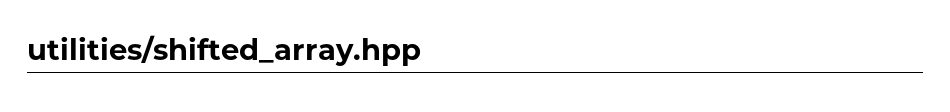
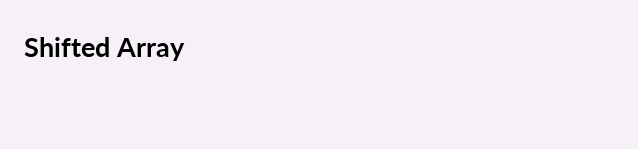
[27,35,421,66] utilities/shifted_array.hpp -> [24,37,186,61] Shifted Array

